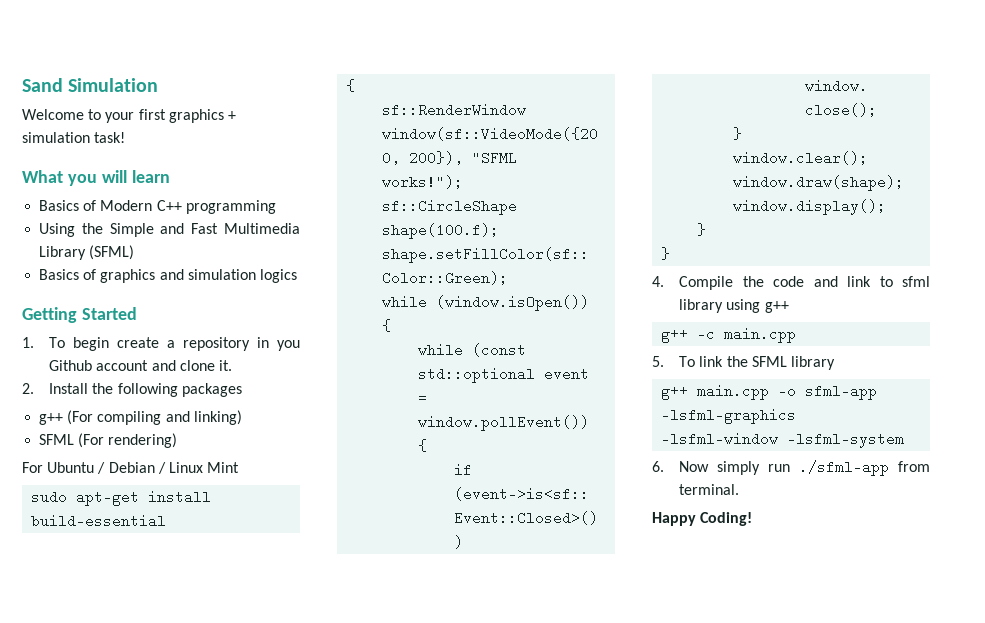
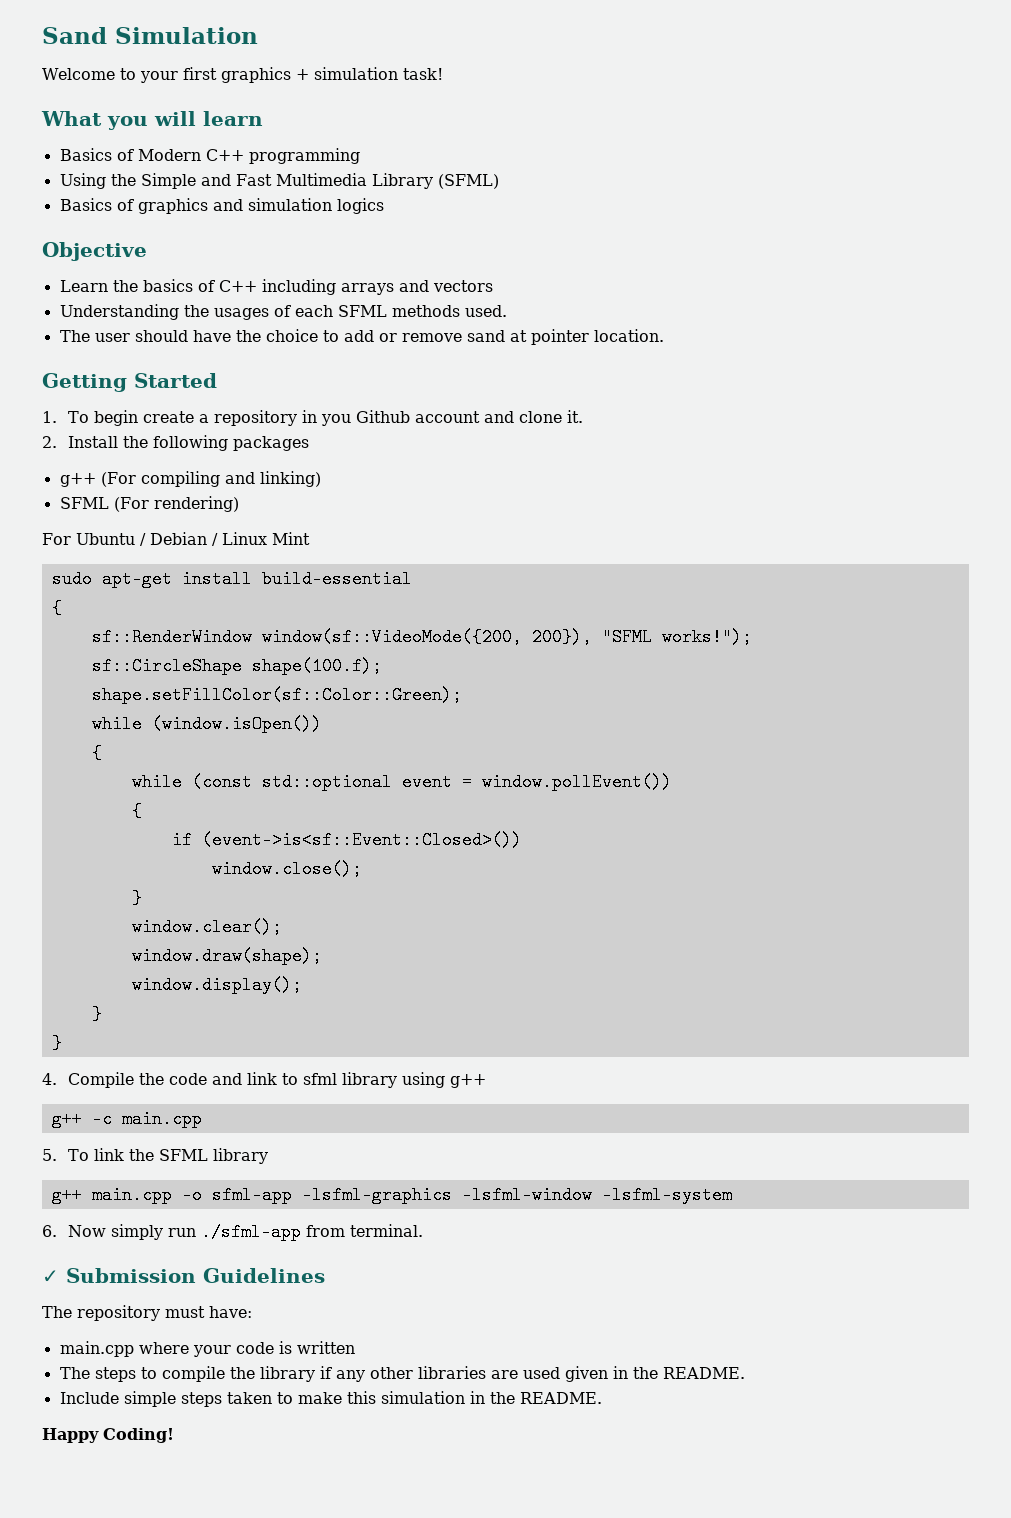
(297, 276) none -> [42,242,147,261] [59,279,493,295] [59,304,507,320] [59,329,664,345] // Objective // Learn the basics of C++ including arrays and vectors // Understanding the usages of each SFML methods used. // The user should have the choice to add or remove sand at pointer location.
(740, 489) none -> [42,1268,325,1283] [42,1305,252,1321] [59,1341,355,1357] [59,1366,745,1382] [59,1391,602,1407] // ✓ Submission Guidelines // The repository must have: // main.cpp where your code is written // The steps to compile the library if any other libraries are used given in the README. // Include simple steps taken to make this simulation in the README.

